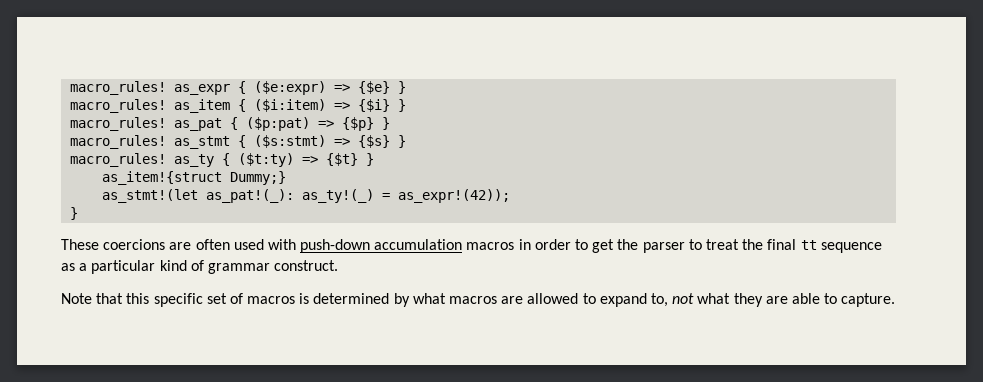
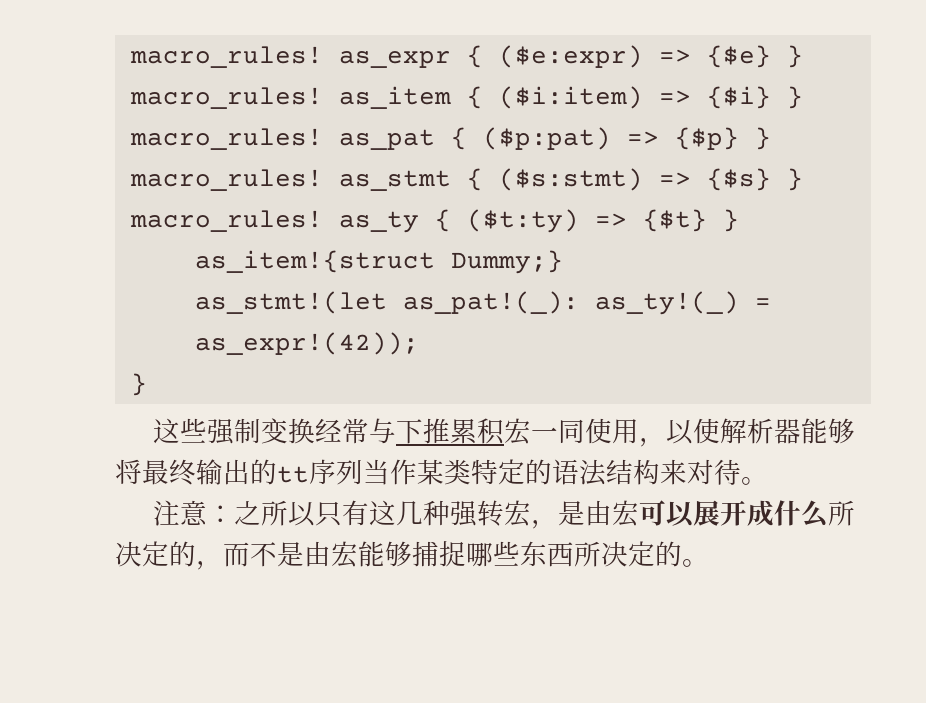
[61,239,882,253] [61,260,339,274] [61,293,896,307] These coercions are often used with push-down accumulation macros in order to get the parser to treat the final tt sequence as a particular kind of grammar construct. // Note that this specific set of macros is determined by what macros are allowed to expand to, not what they are able to capture. -> [152,418,855,447] [115,459,768,486] [152,500,855,529] [115,541,709,570] 这些强制变换经常与下推累积宏一同使用，以使解析器能够将最终输出的tt序列当作某类特定的语法结构来对待。 // 注意：之所以只有这几种强转宏，是由宏可以展开成什么所决定的，而不是由宏能够捕捉哪些东西所决定的。

